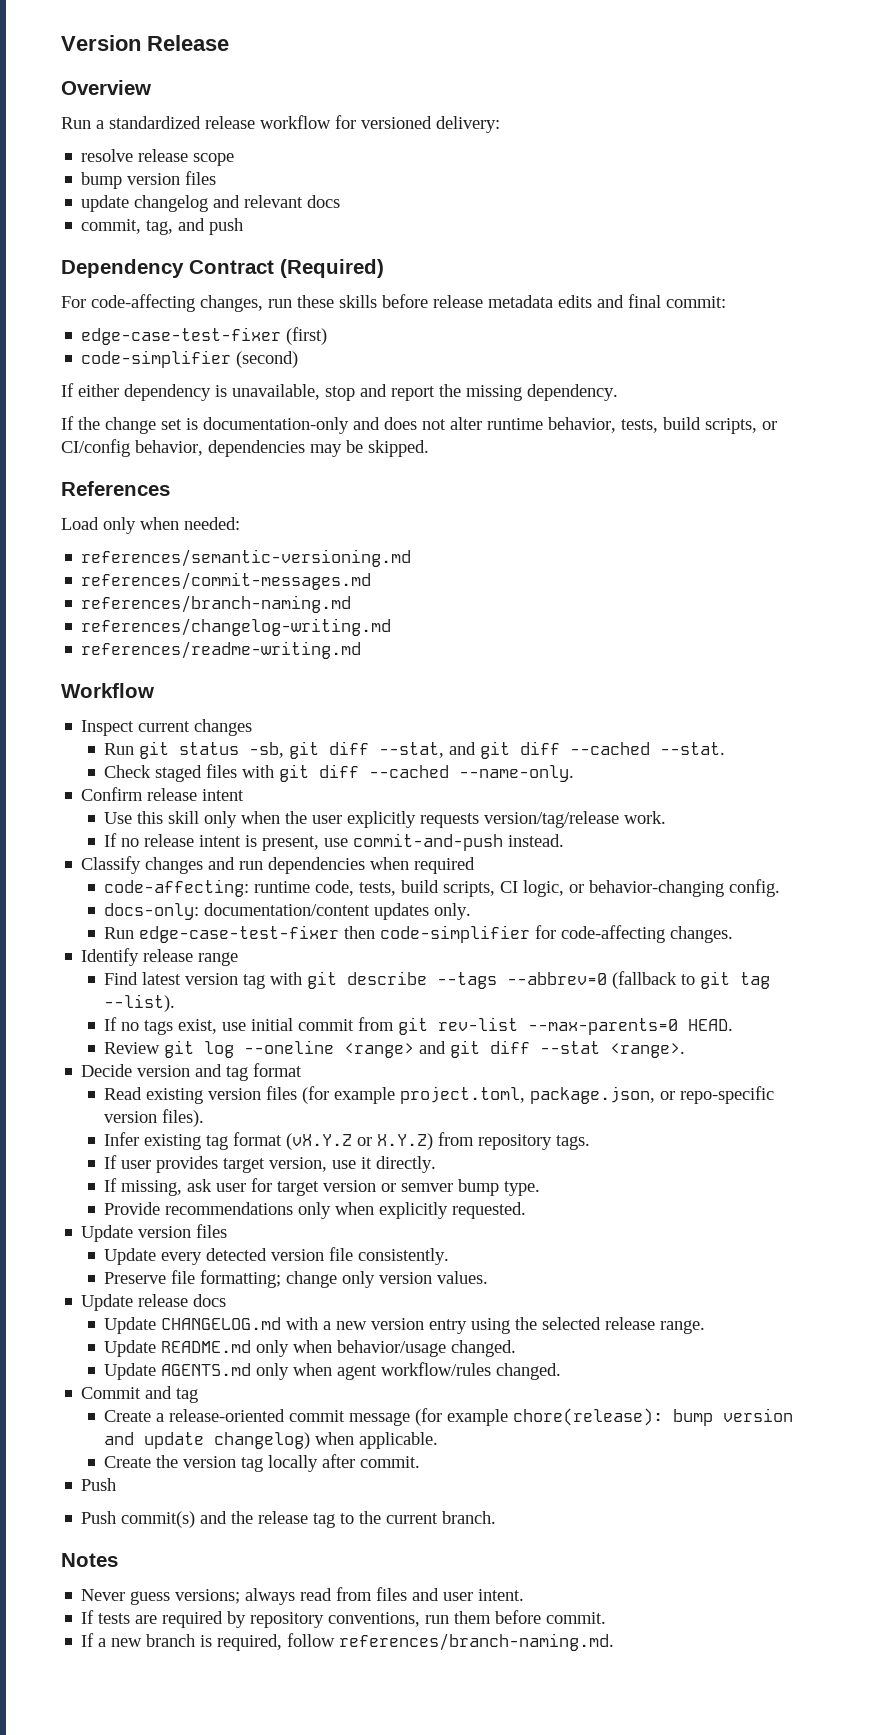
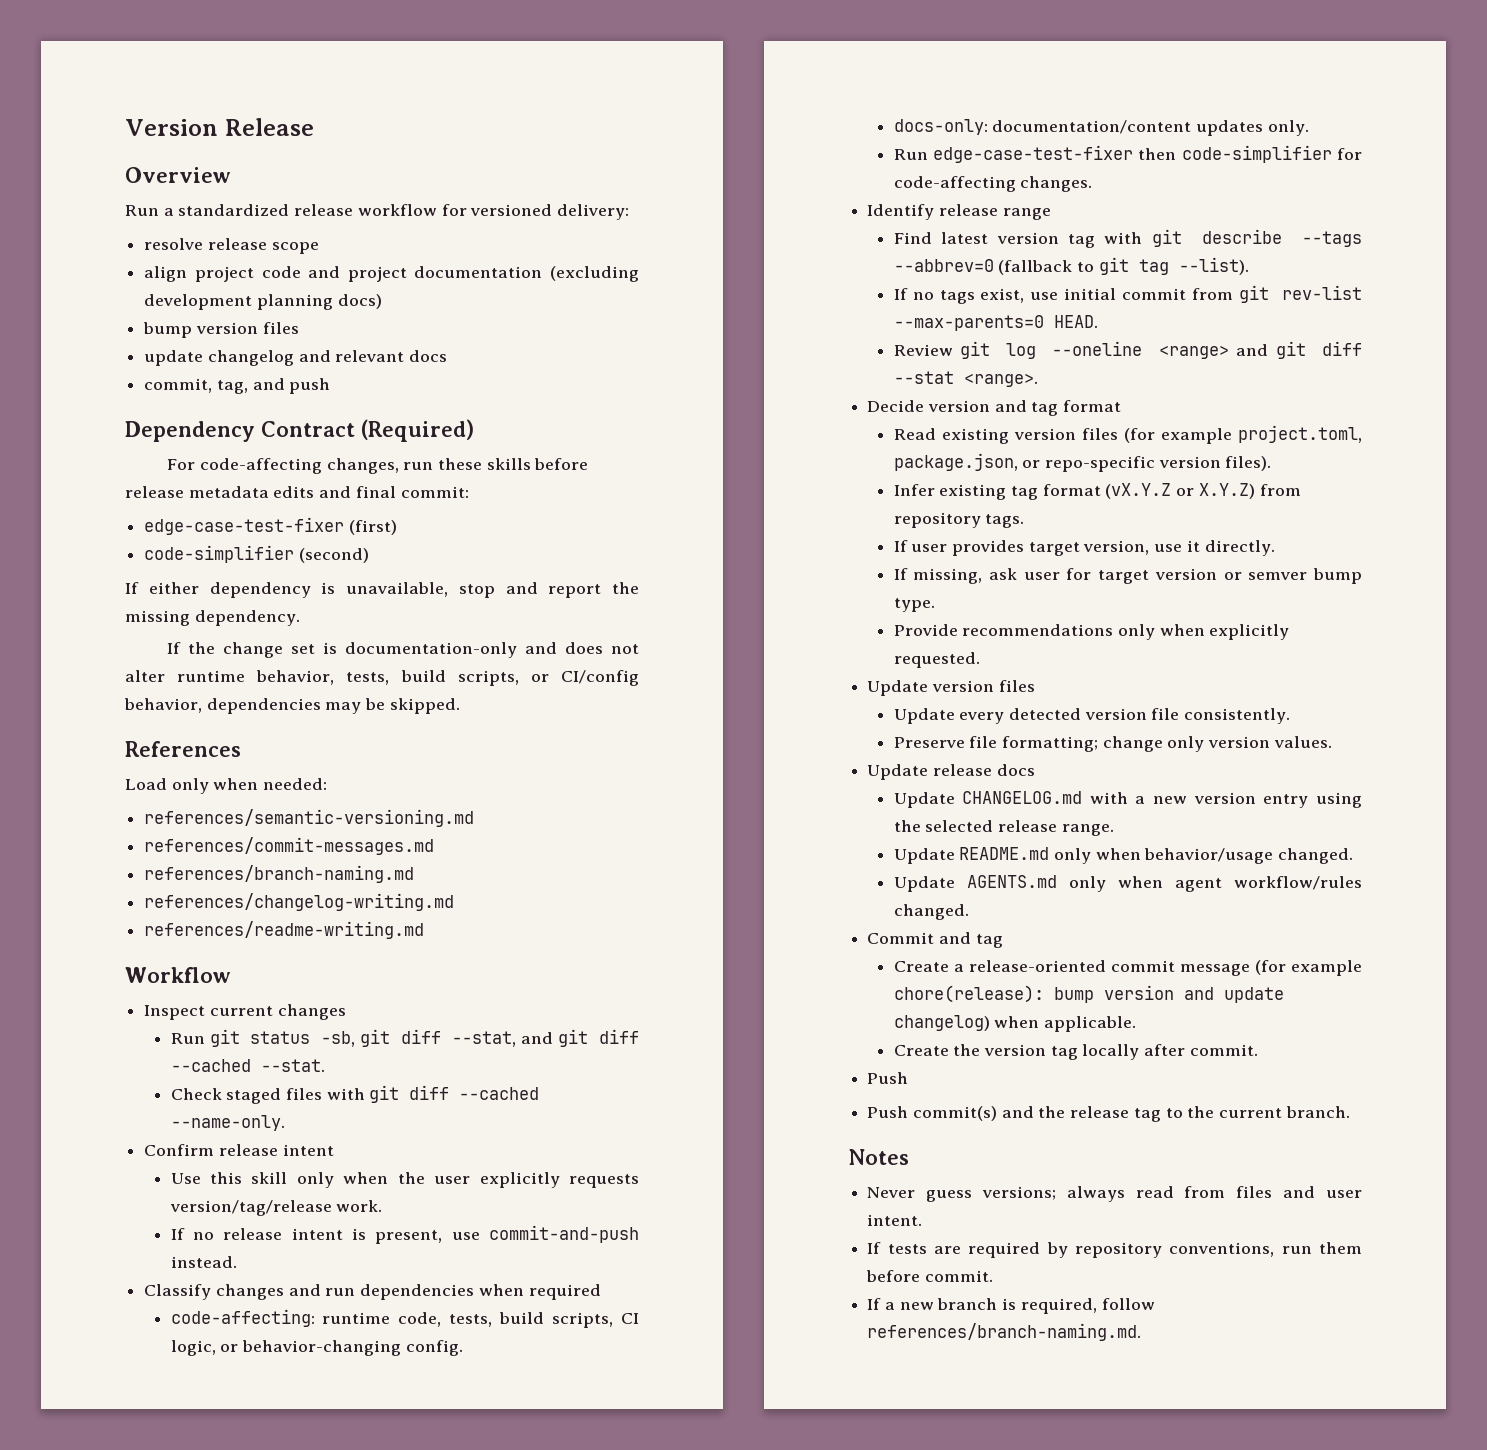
(235, 159) none -> [144,266,639,282] [144,294,382,310] // align project code and project documentation (excluding development planning docs)

